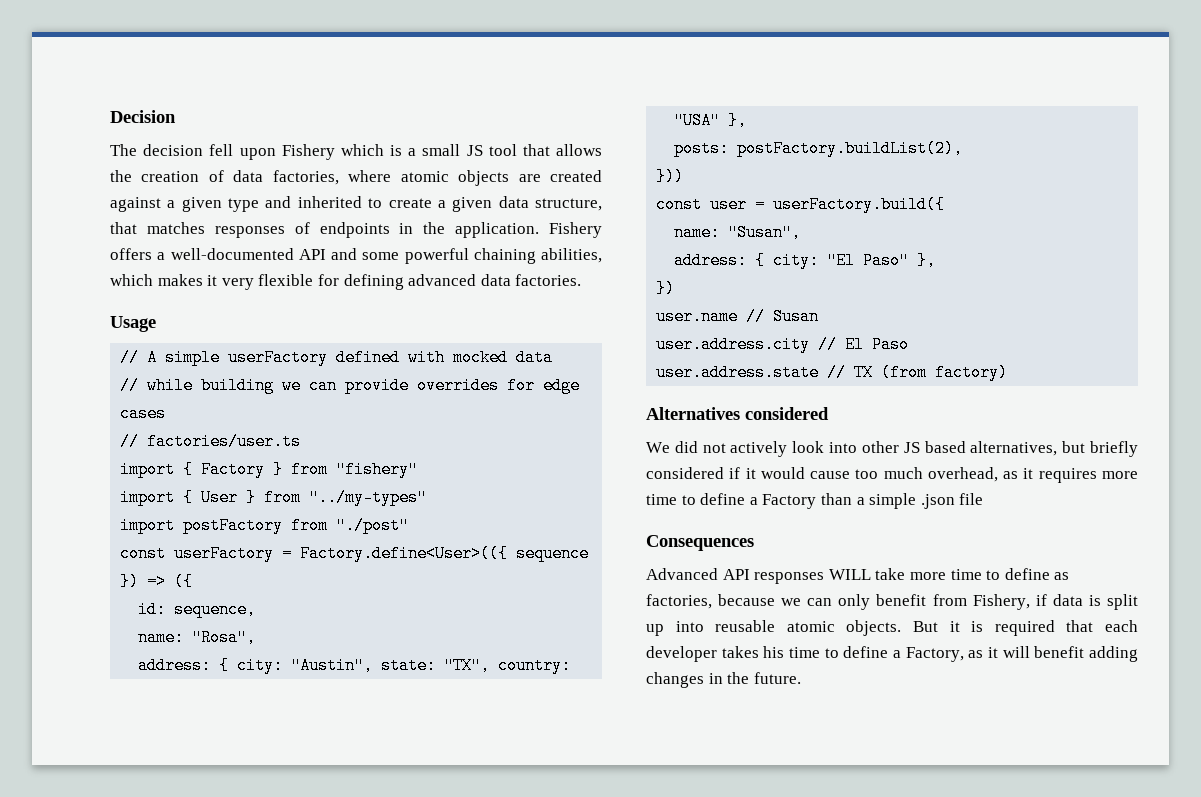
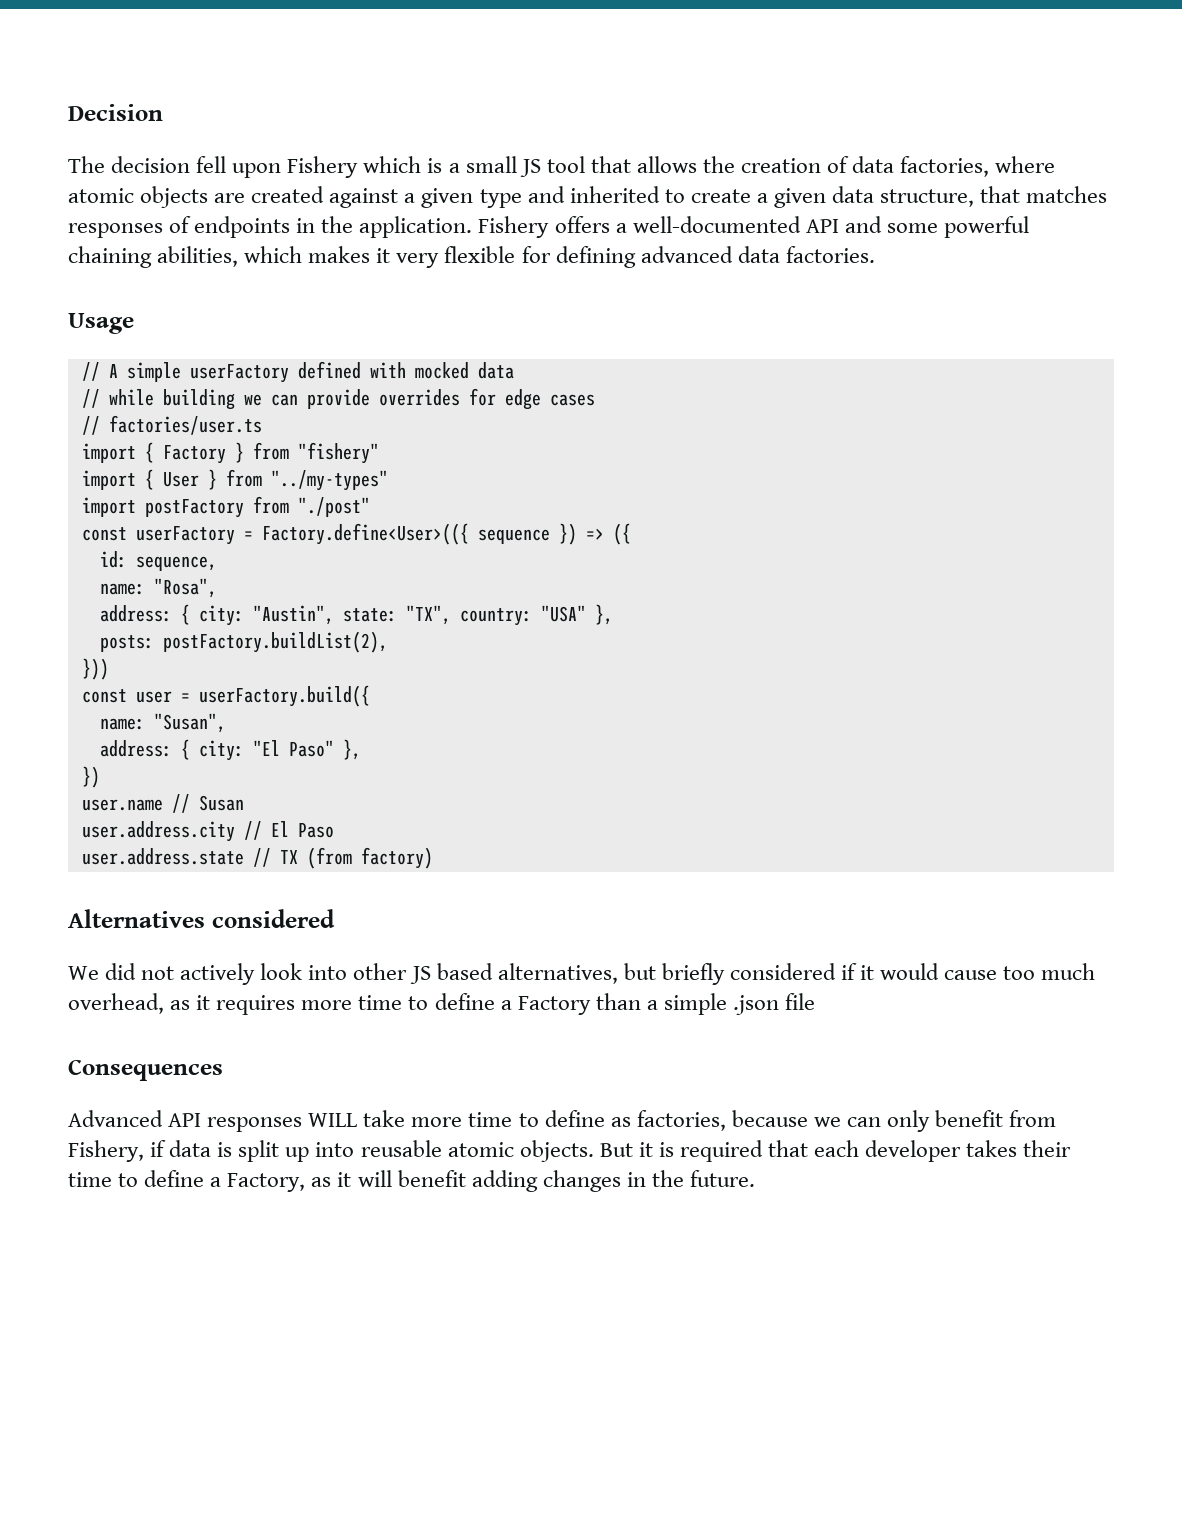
[763,646,785,658] his -> [1023,1140,1072,1157] their

